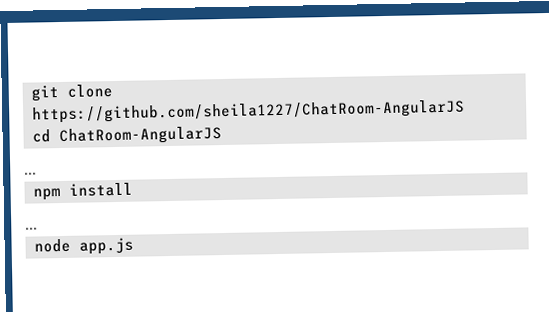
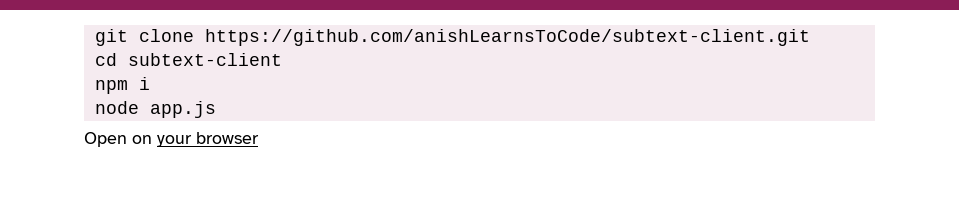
[32,99,466,124] https://github.com/sheila1227/ChatRoom-AngularJS -> [204,29,810,46] https://github.com/anishLearnsToCode/subtext-client.git
[59,126,223,146] [24,172,37,175] ChatRoom-AngularJS // ... -> [127,53,282,66] subtext-client
[69,182,134,197] [25,227,38,230] install // ... -> [138,77,150,90] i
(135, 246) none -> [84,132,259,147] // Open on your browser

